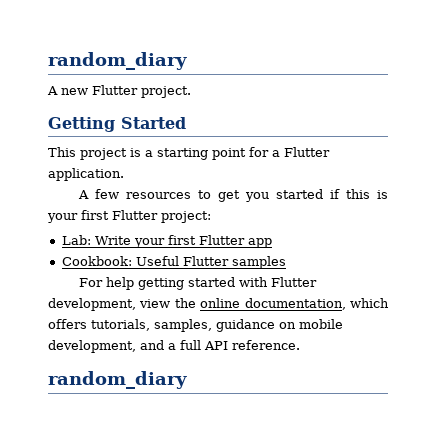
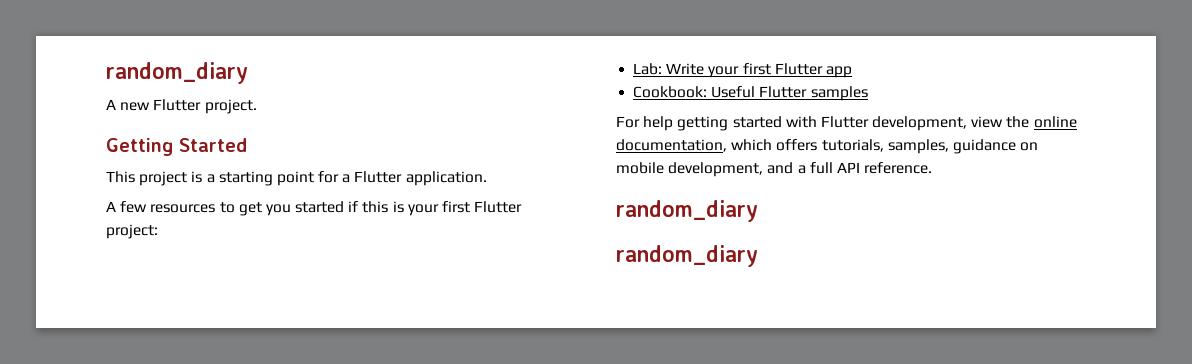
(187, 380) none -> [616,245,758,267] // random_diary

